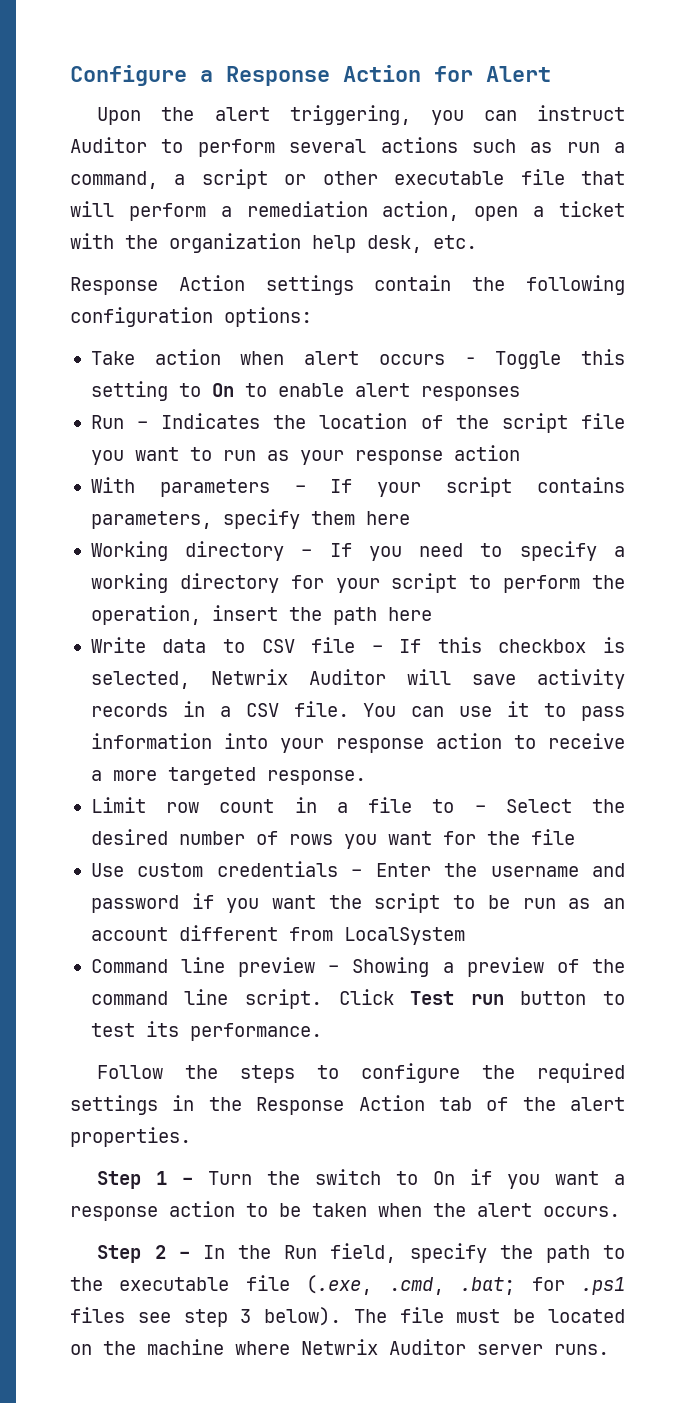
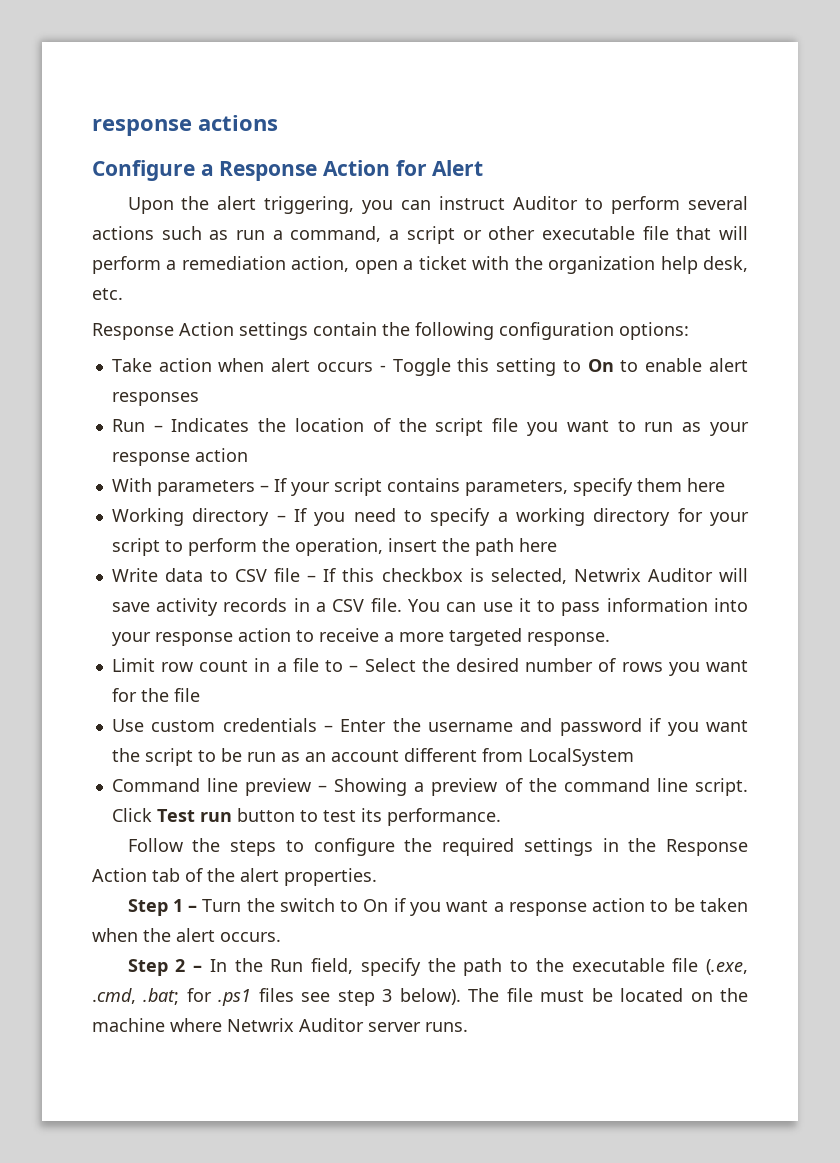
(70, 75) none -> [92,115,278,136] response actions //

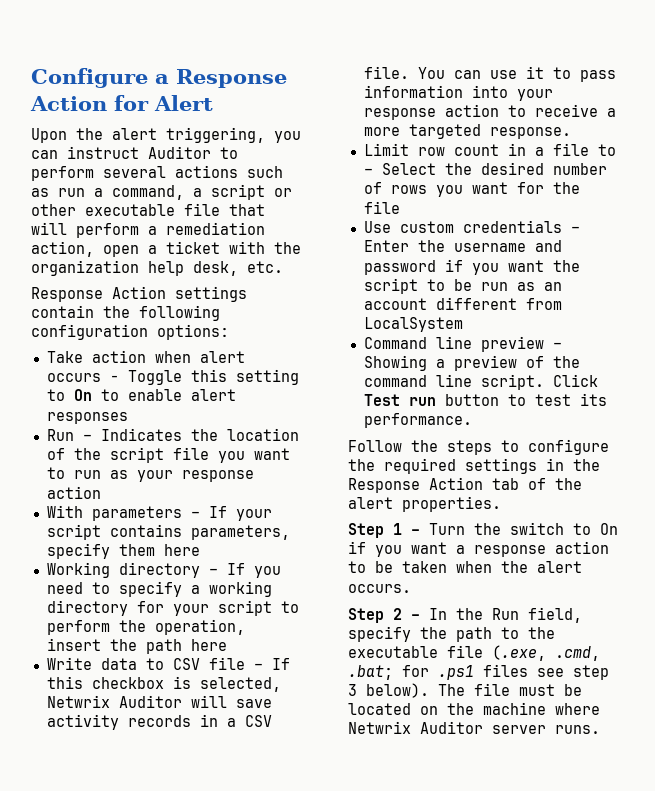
[92,115,278,136] response actions // -> (31, 78) none

